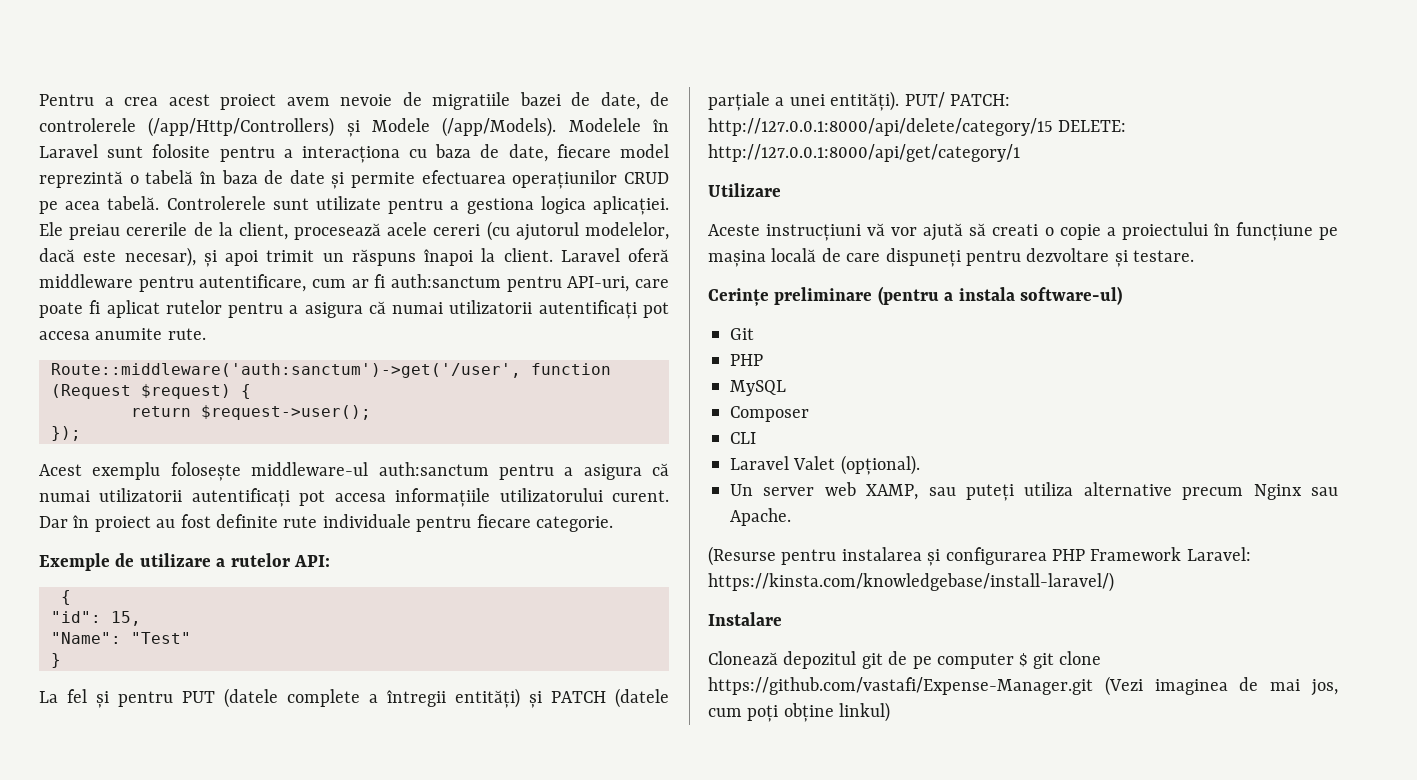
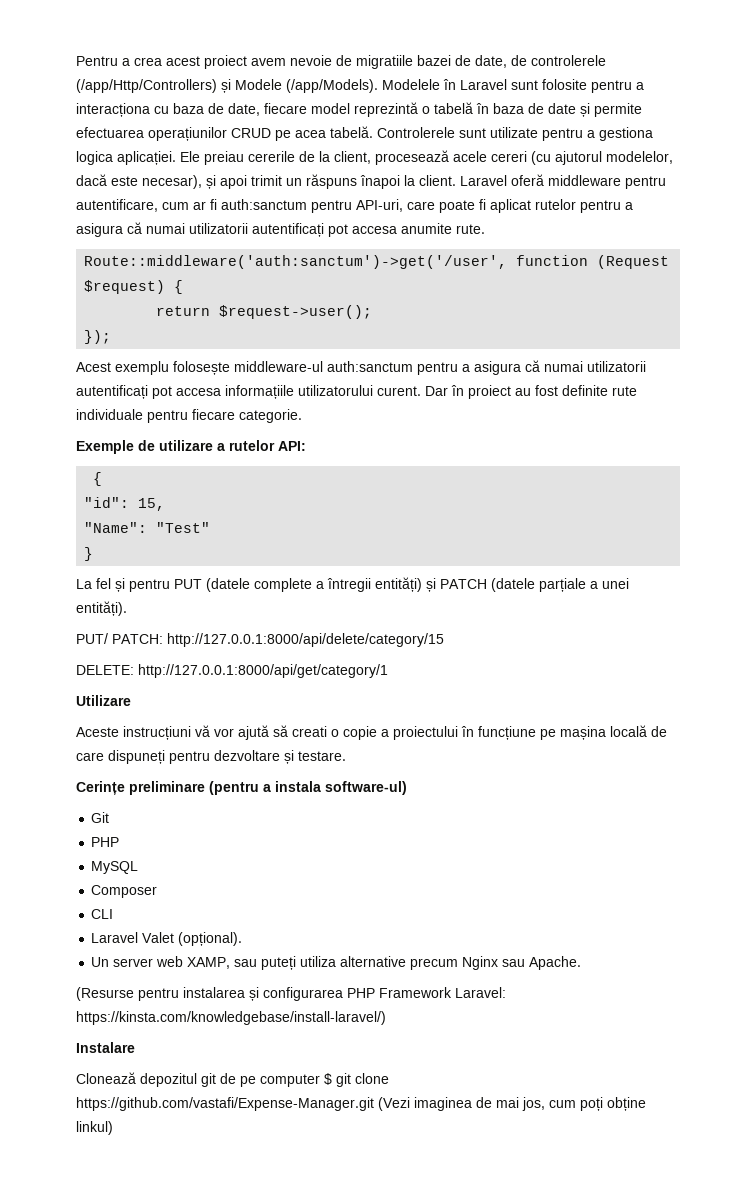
(900, 101) none -> (127, 608) //
(1053, 127) none -> (444, 640) //

